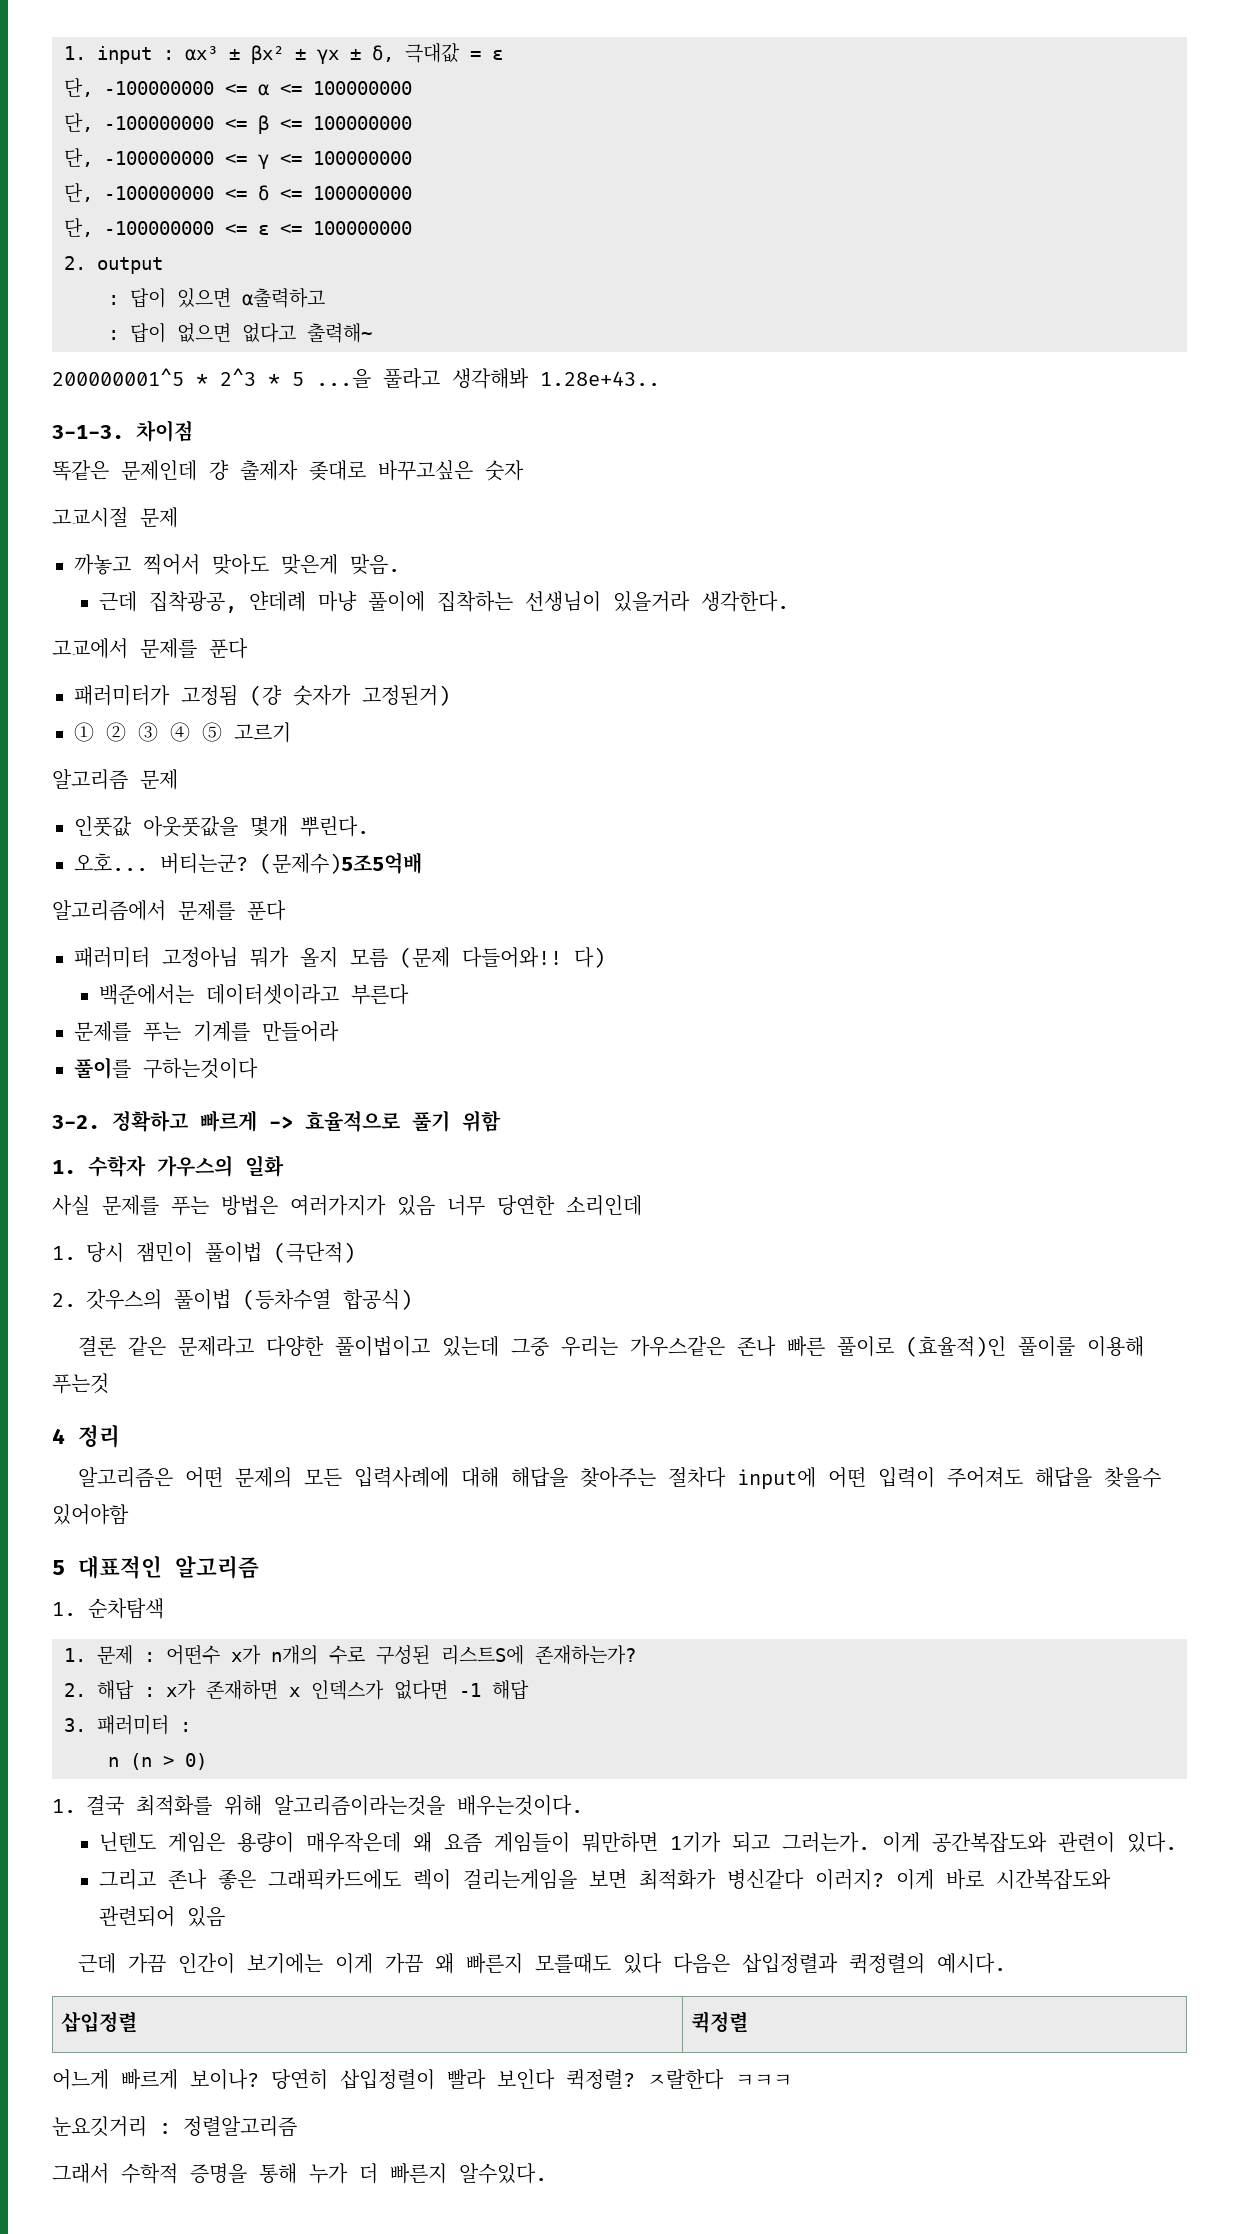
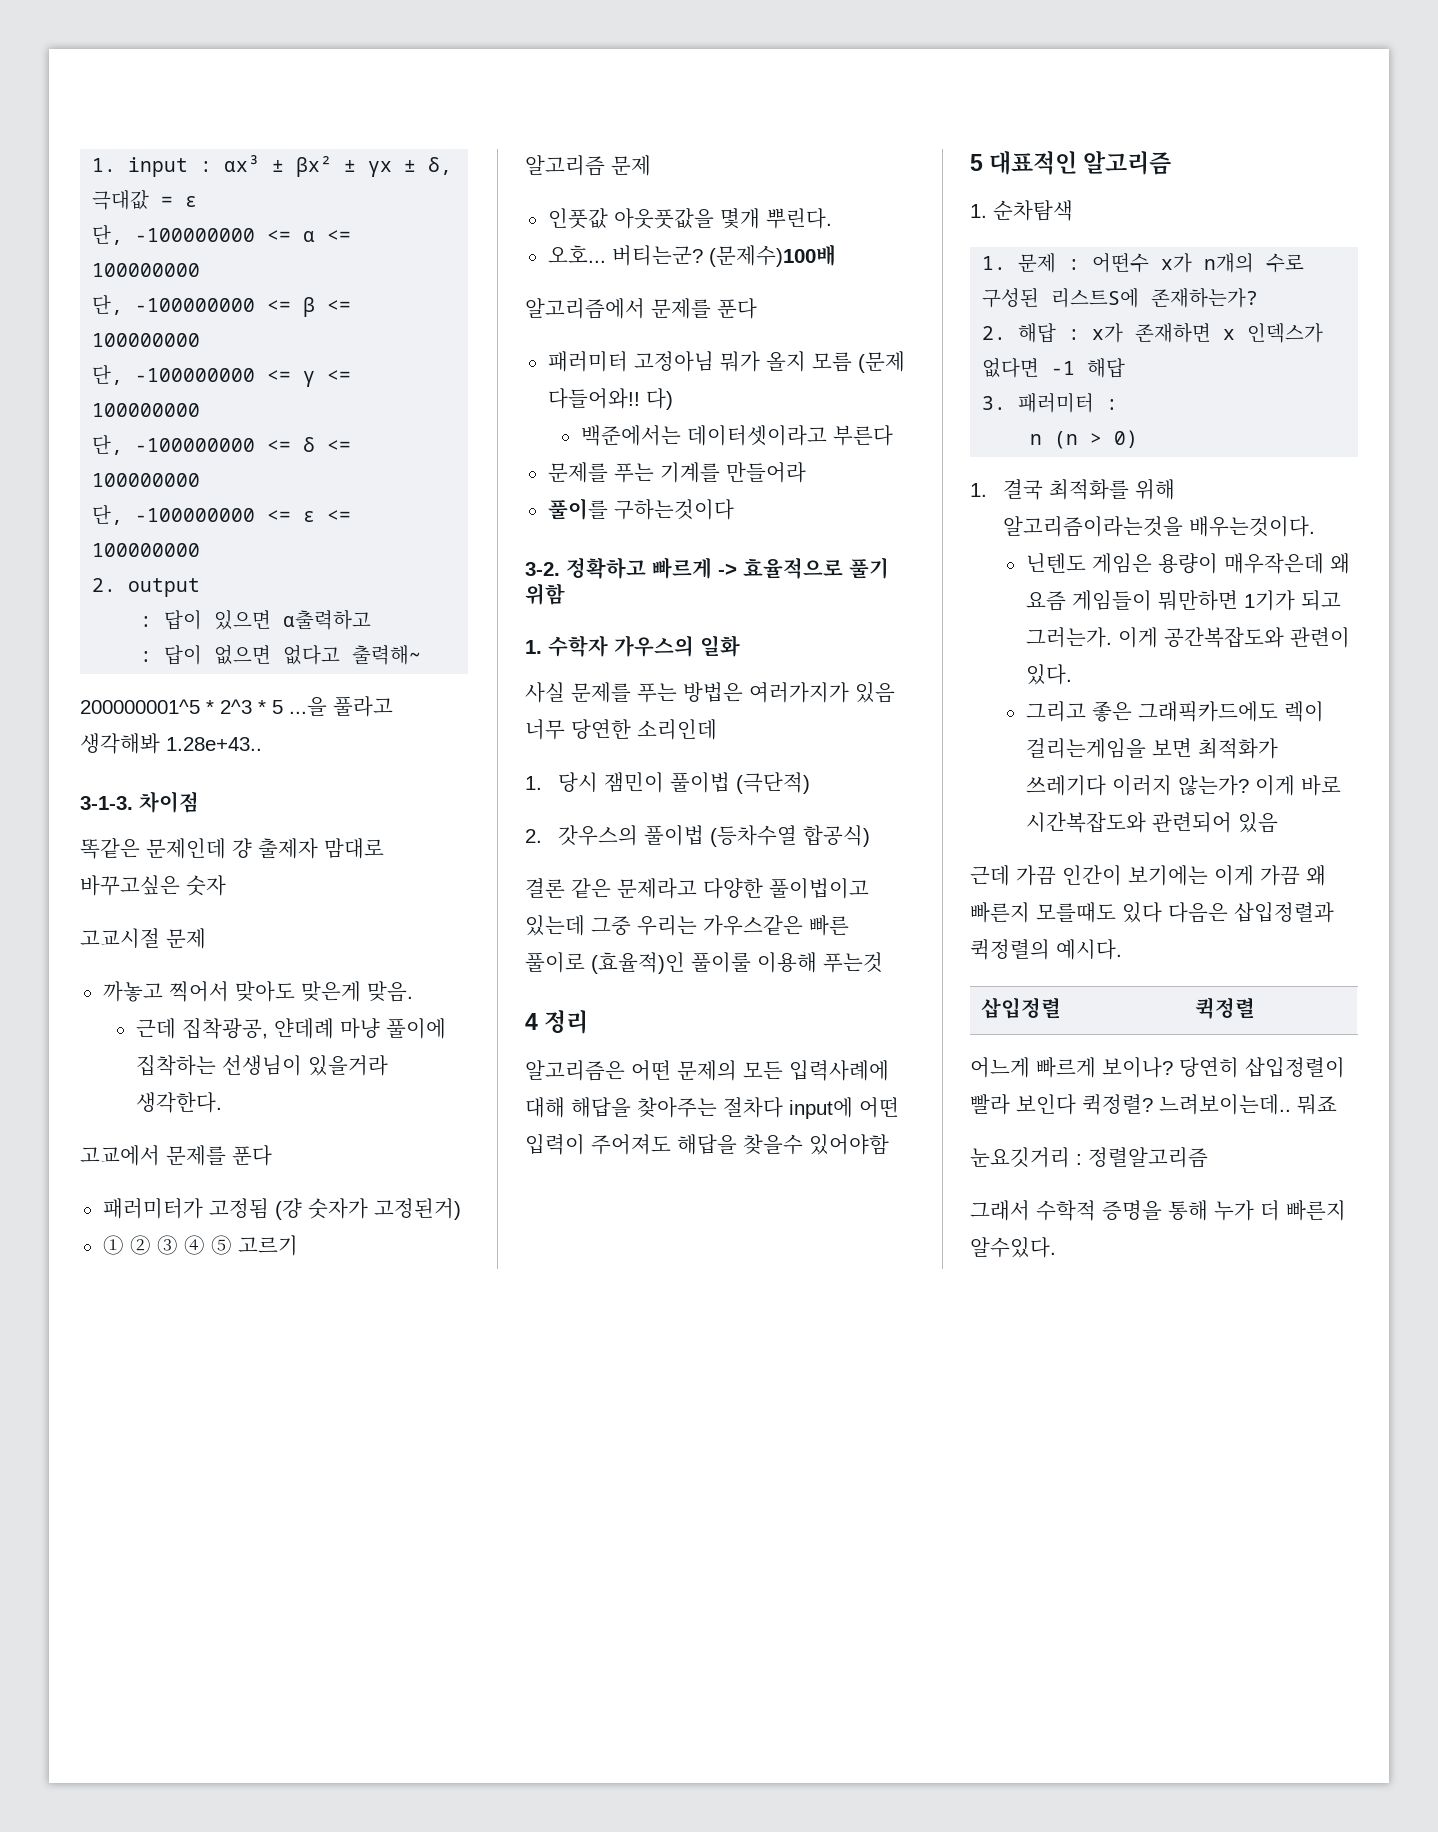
[309,460,366,481] 좆대로 -> [324,838,384,859] 맘대로
[260,852,422,874] (문제수)5조5억배 -> [708,244,836,267] (문제수)100배
[737,1336,777,1357] 존나 -> (803, 925) none
[167,1869,207,1890] 존나 -> (1086, 711) none
[726,1869,884,1890] 병신같다 이러지? -> [1025,775,1249,796] 쓰레기다 이러지 않는가?
[647,2069,792,2090] ㅈ랄한다 ㅋㅋㅋ -> [1159,1094,1337,1115] 느려보이는데.. 뭐죠

